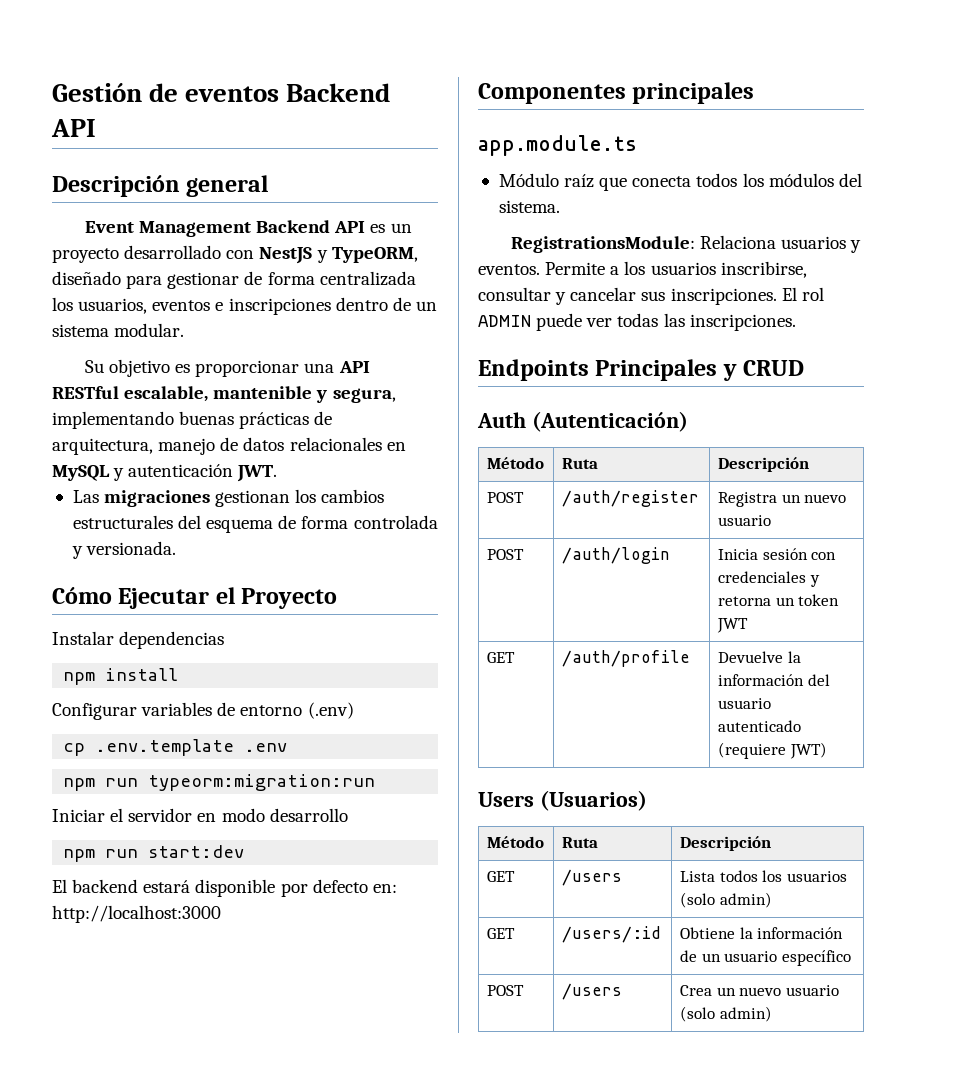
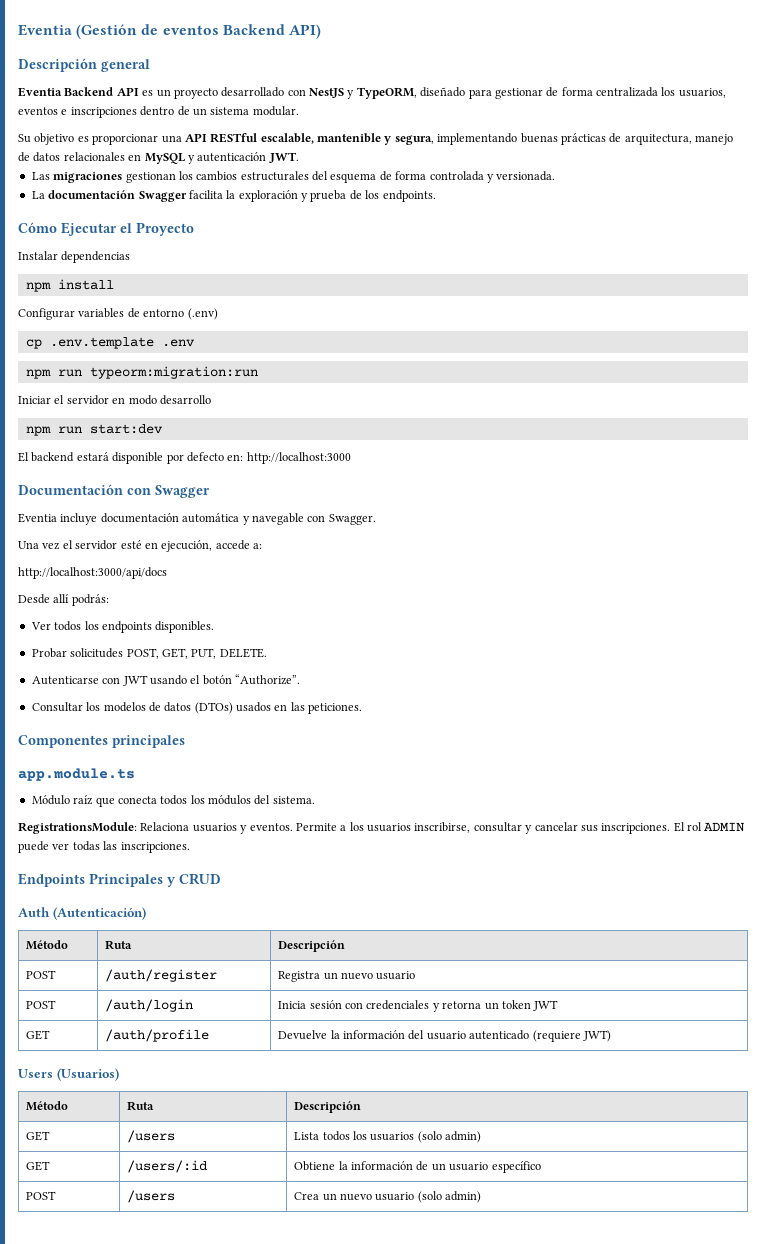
[52,83,142,102] Gestión -> [18,24,138,39] Eventia (Gestión
[51,119,96,137] API -> [288,24,321,39] API)
[84,221,252,237] Event Management -> [18,87,62,97] Eventia
(177, 548) none -> [31,190,436,202] // La documentación Swagger facilita la exploración y prueba de los endpoints.
(221, 914) none -> [18,484,210,498] [18,513,376,525] [18,540,262,552] [18,567,167,579] [18,594,109,606] [30,621,215,633] [31,648,267,659] [31,674,300,686] [31,702,363,714] // Documentación con Swagger // Eventia incluye documentación automática y navegable con Swagger. // Una vez el servidor esté en ejecución, accede a: // http://localhost:3000/api/docs // Desde allí podrás: // Ver todos los endpoints disponibles. // Probar solicitudes POST, GET, PUT, DELETE. // Autenticarse con JWT usando el botón “Authorize”. // Consultar los modelos de datos (DTOs) usados en las peticiones.

